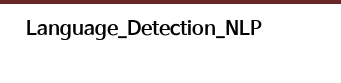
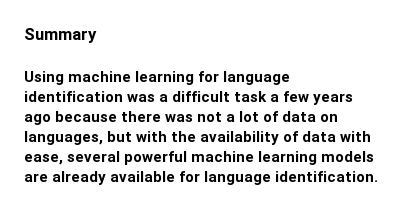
[26,20,262,40] Language_Detection_NLP -> [24,28,97,43] [24,71,291,85] [24,91,354,105] [24,111,339,125] [24,131,372,145] [24,151,375,165] [24,171,379,185] Summary // Using machine learning for language identification was a difficult task a few years ago because there was not a lot of data on languages, but with the availability of data with ease, several powerful machine learning models are already available for language identification.

